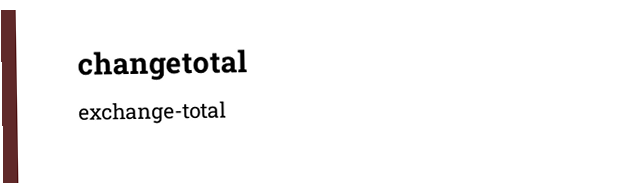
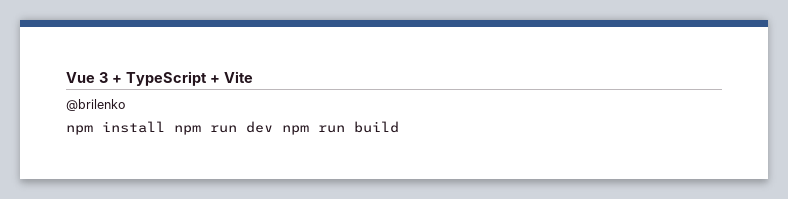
[77,49,247,82] [78,101,227,125] changetotal // exchange-total -> [66,71,253,86] [66,99,126,111] [66,121,399,135] Vue 3 + TypeScript + Vite // @brilenko // npm install npm run dev npm run build

